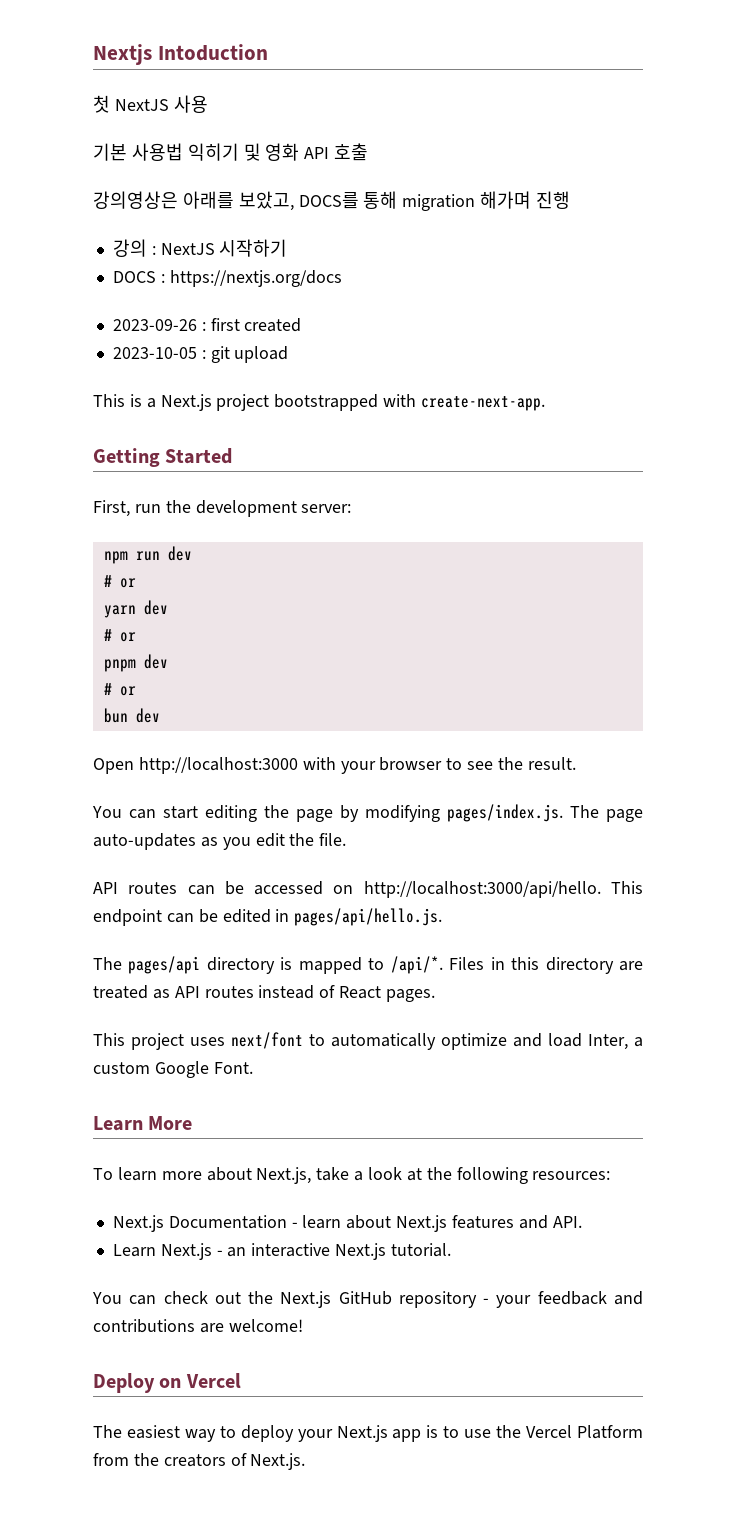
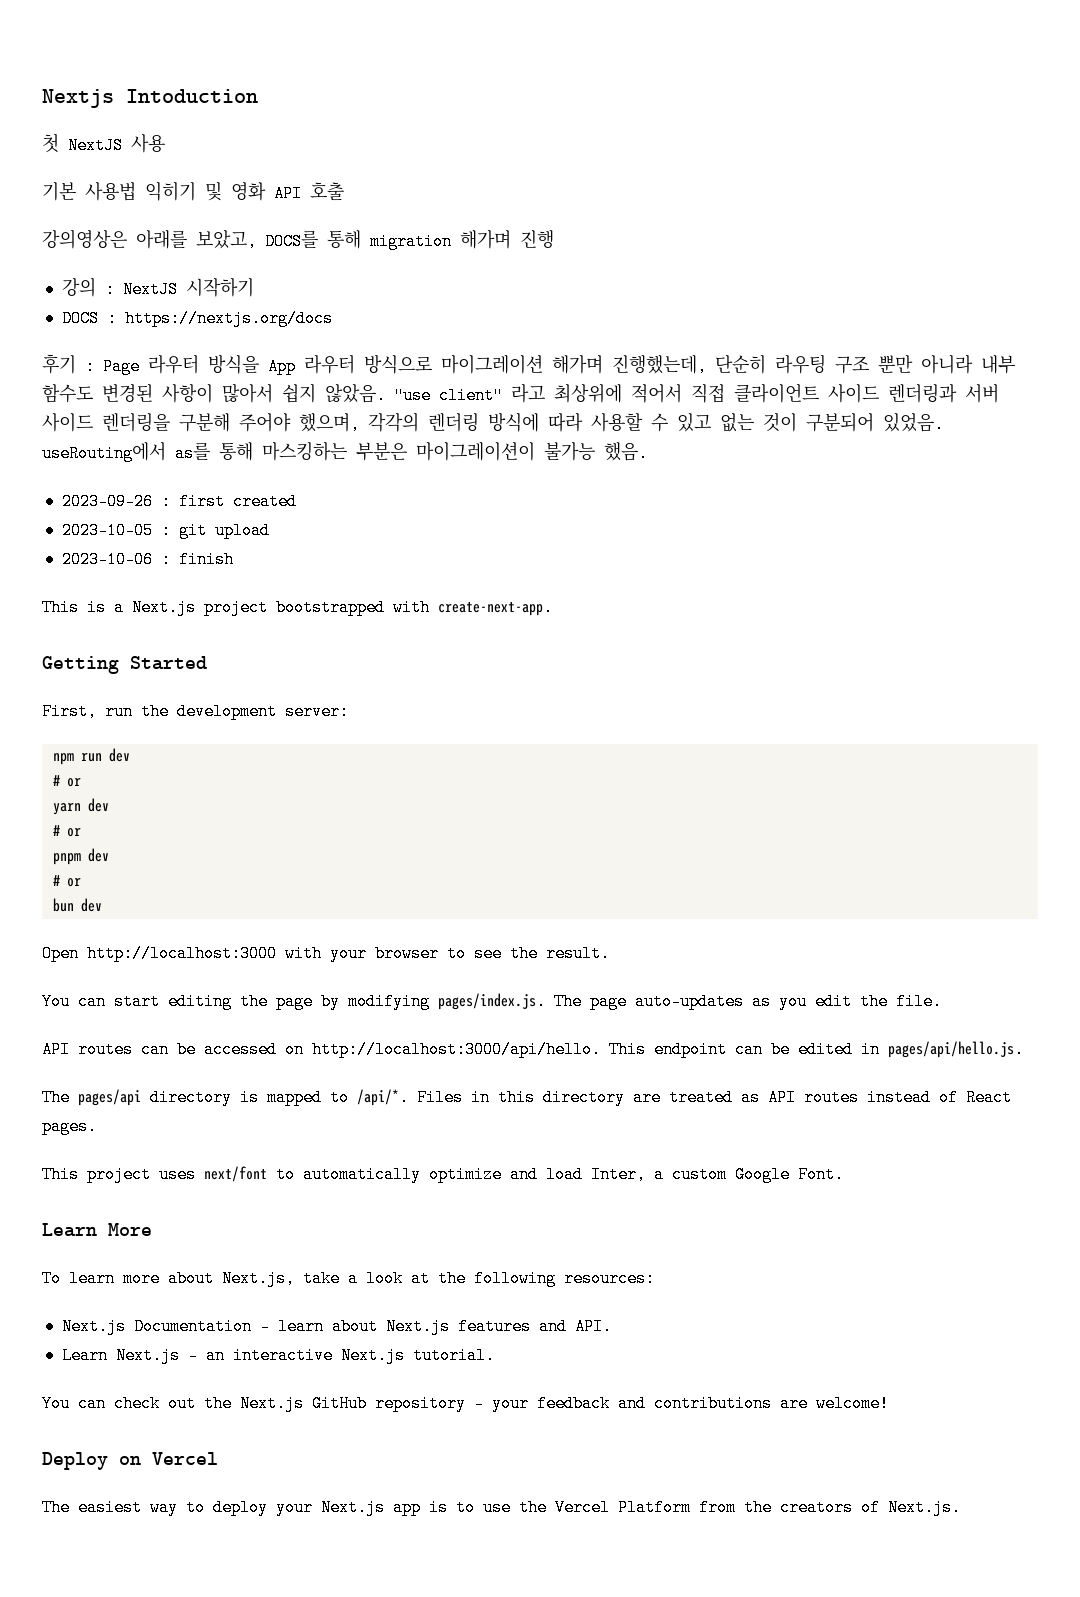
(342, 278) none -> [42,354,1015,375] [42,383,999,404] [42,412,944,433] [42,442,648,462] // 후기 : Page 라우터 방식을 App 라우터 방식으로 마이그레이션 해가며 진행했는데, 단순히 라우팅 구조 뿐만 아니라 내부 함수도 변경된 사항이 많아서 쉽지 않았음. "use client" 라고 최상위에 적어서 직접 클라이언트 사이드 렌더링과 서버 사이드 렌더링을 구분해 주어야 했으며, 각각의 렌더링 방식에 따라 사용할 수 있고 없는 것이 구분되어 있었음. useRouting에서 as를 통해 마스킹하는 부분은 마이그레이션이 불가능 했음.
(289, 354) none -> [61,551,234,568] // 2023-10-06 : finish

